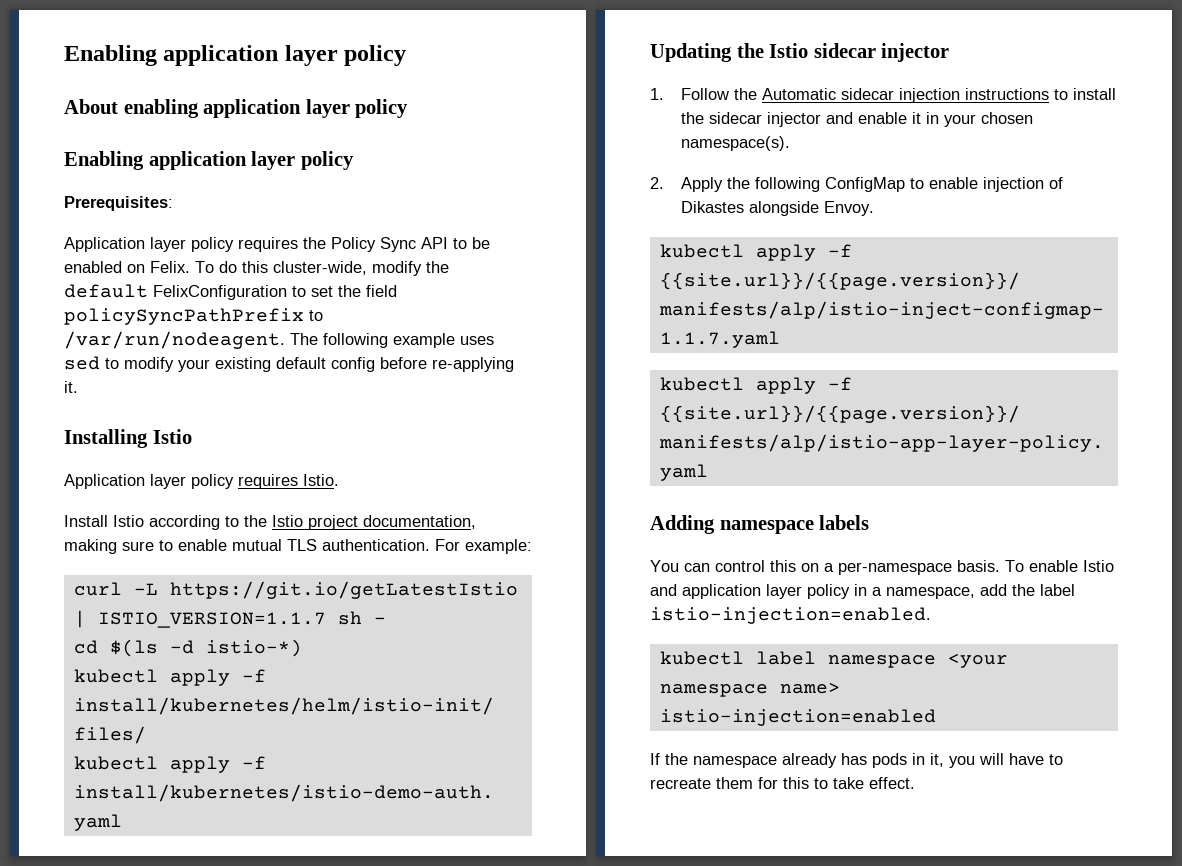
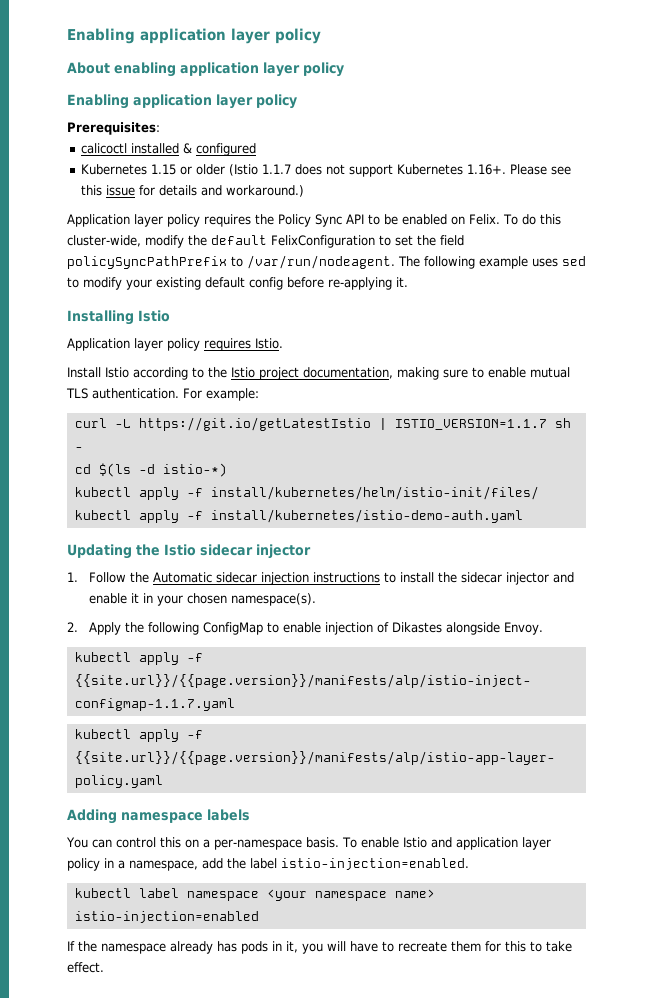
(173, 203) none -> [80,143,256,156] [80,164,571,177] [80,185,304,197] // calicoctl installed & configured // Kubernetes 1.15 or older (Istio 1.1.7 does not support Kubernetes 1.16+. Please see this issue for details and workaround.)

